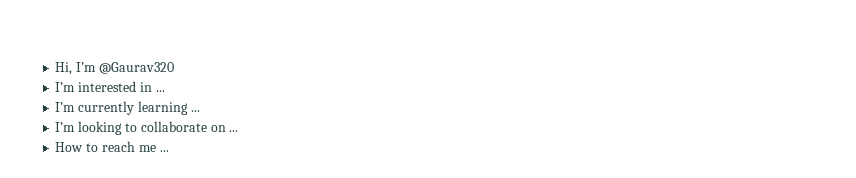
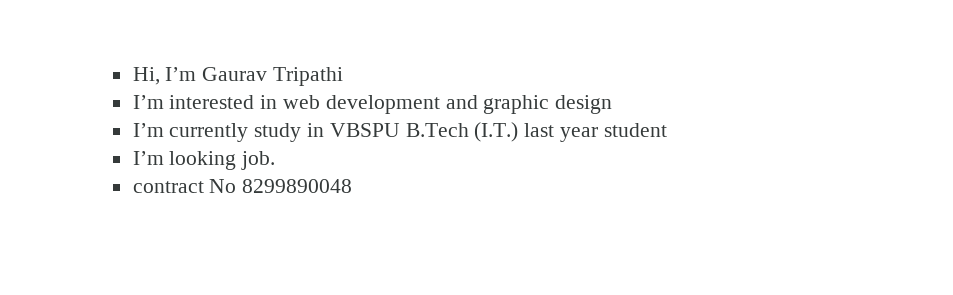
[98,62,174,74] @Gaurav320 -> [202,67,344,86] Gaurav Tripathi
[155,90,165,92] [55,101,200,115] [55,121,239,135] [55,141,169,152] ... // I’m currently learning ... // I’m looking to collaborate on ... // How to reach me ... -> [283,95,613,114] [132,122,667,142] [132,151,276,170] [132,179,353,193] web development and graphic design // I’m currently study in VBSPU B.Tech (I.T.) last year student // I’m looking job. // contract No 8299890048

